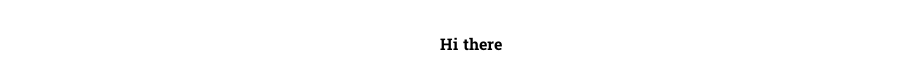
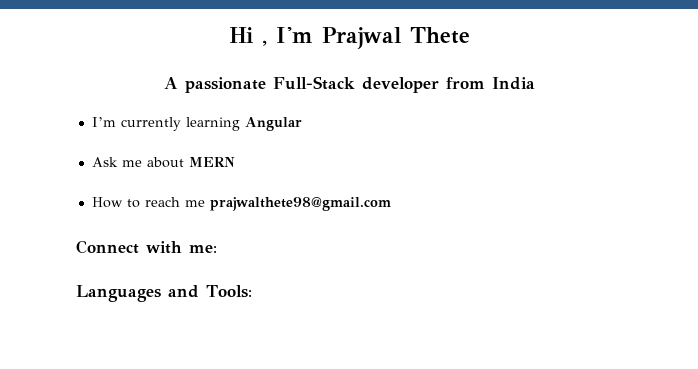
[462,37,502,51] there -> [261,26,470,49] [163,76,535,93] [91,117,302,131] [91,157,235,168] [91,197,391,211] [76,240,217,254] [76,285,252,302] , I'm Prajwal Thete // A passionate Full-Stack developer from India // I’m currently learning Angular // Ask me about MERN // How to reach me prajwalthete98@gmail.com // Connect with me: // Languages and Tools:

